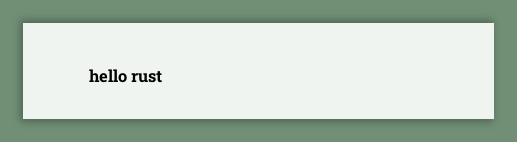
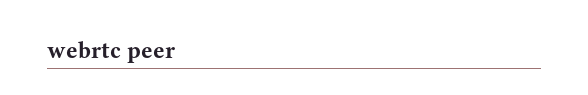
[89,69,163,83] hello rust -> [47,41,176,63] webrtc peer

